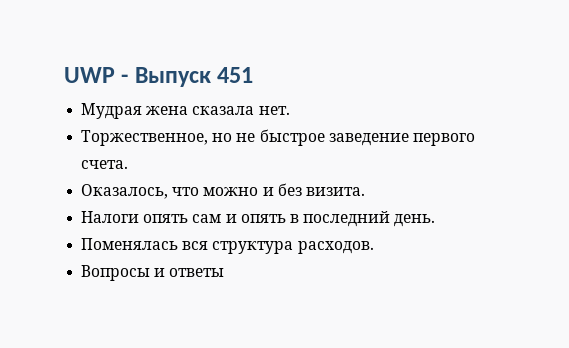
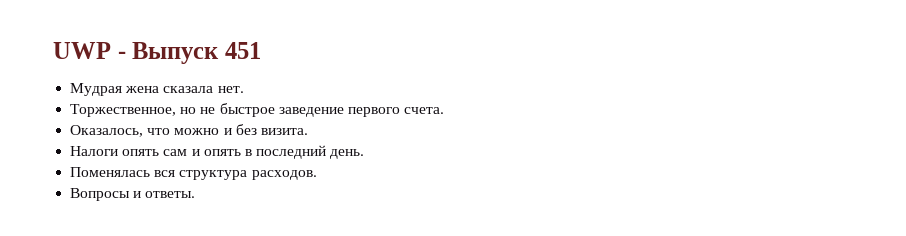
[169,268,225,277] ответы -> [145,191,196,198] ответы.

